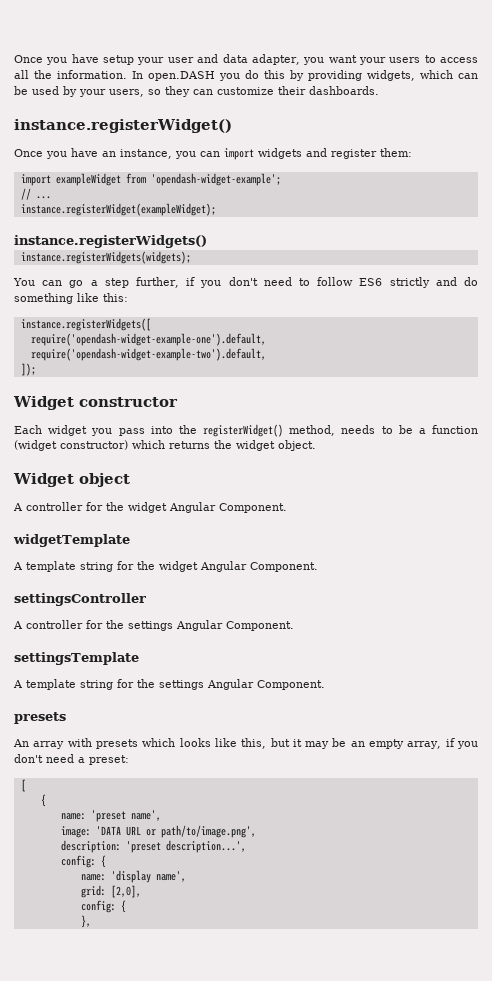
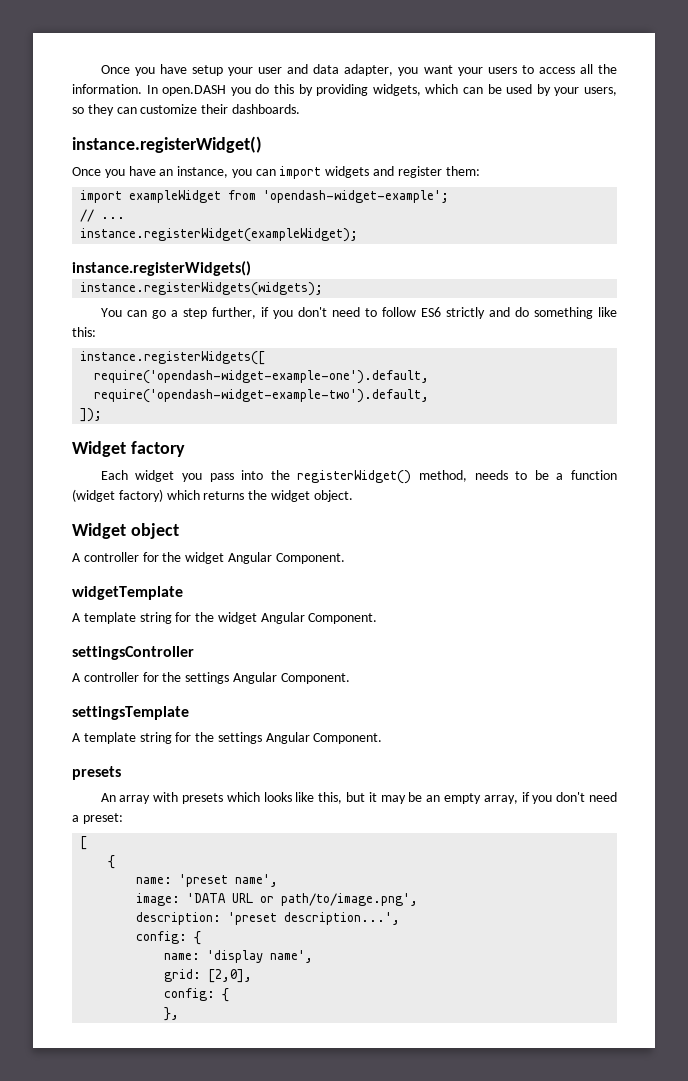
[79,397,178,407] constructor -> [130,441,185,457] factory
[60,440,128,450] constructor) -> [118,489,163,502] factory)

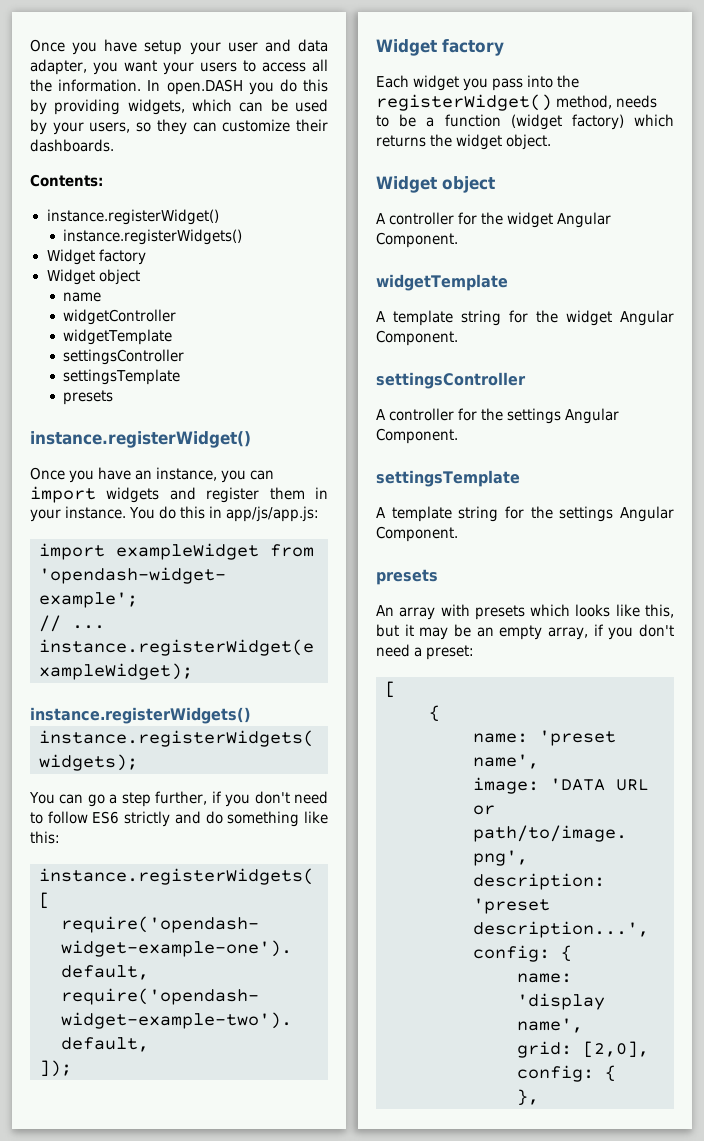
(300, 109) none -> [30,174,103,187] [46,209,219,225] [63,229,243,245] [46,249,146,265] [46,269,140,285] [63,292,102,302] [63,309,177,325] [63,329,173,345] [63,349,185,365] [63,369,181,385] [63,390,114,405] // Contents: // instance.registerWidget() // instance.registerWidgets() // Widget factory // Widget object // name // widgetController // widgetTemplate // settingsController // settingsTemplate // presets
[445,166,480,176] them: -> [269,487,328,500] [30,506,320,522] them in your instance. You do this in app/js/app.js:

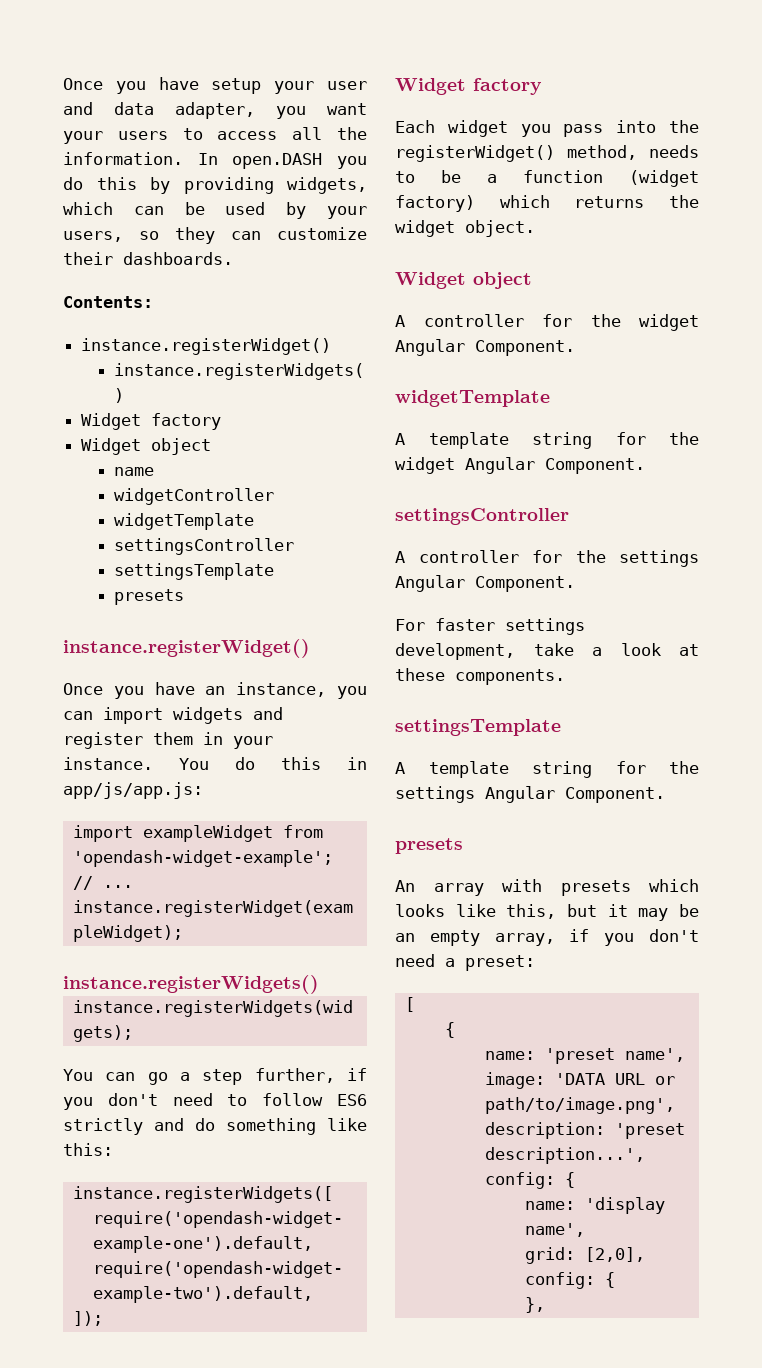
(458, 436) none -> [395,618,585,635] [395,643,699,660] [395,668,565,685] // For faster settings development, take a look at these components.

